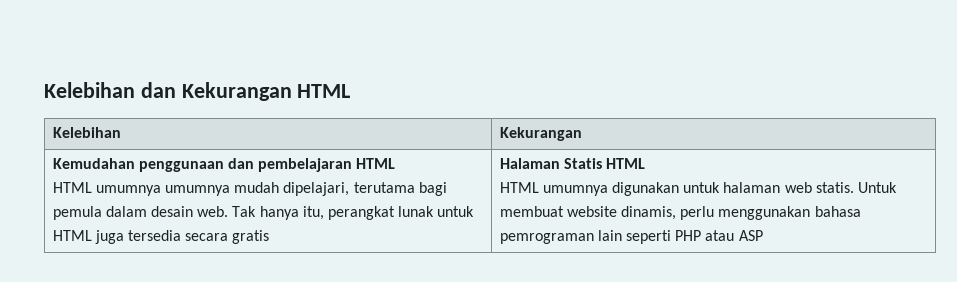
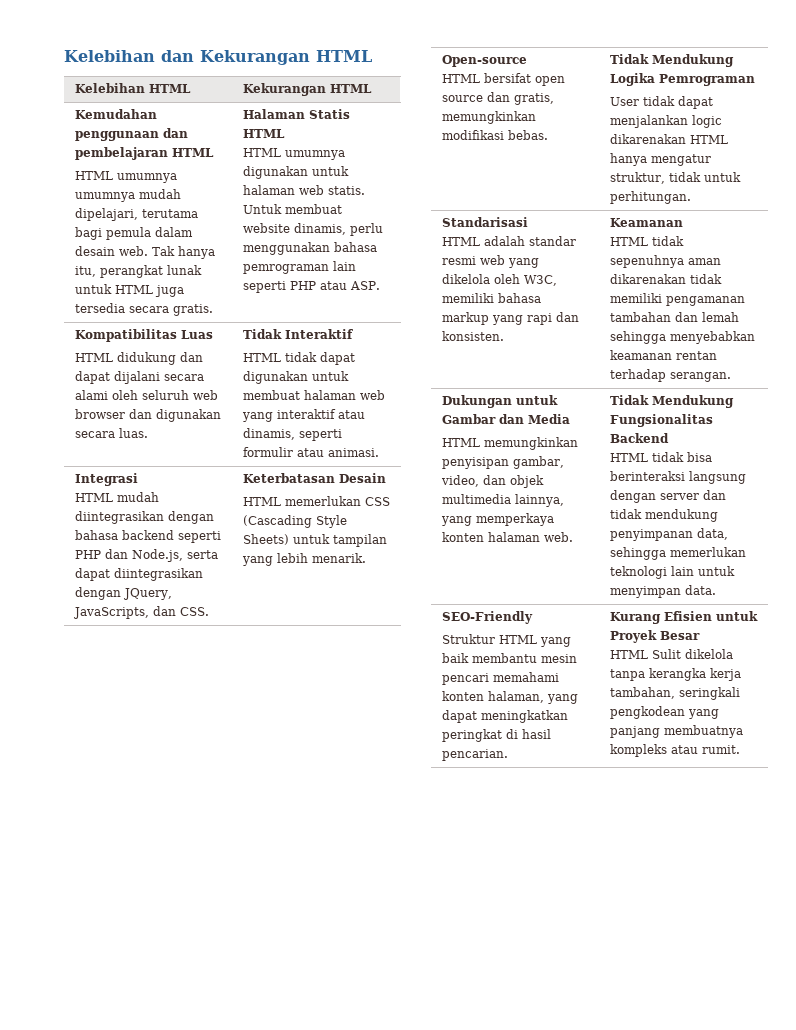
[499,127,582,141] | Kekurangan -> [148,84,191,93] [242,83,372,96] HTML | Kekurangan HTML
[232,230,270,244] gratis -> [172,304,213,316] gratis.
[738,230,763,241] ASP -> [349,281,380,290] [74,329,213,342] [74,352,203,365] [74,371,204,384] [74,390,218,400] [74,409,221,422] [74,428,148,438] [242,329,353,339] [242,352,355,365] [242,371,349,384] [242,390,385,400] [241,409,365,422] [242,428,342,441] [242,447,379,457] [74,473,138,486] [74,492,159,502] [74,511,214,524] [74,530,221,543] [74,549,218,562] [74,568,203,581] [74,587,172,600] [72,606,209,619] [242,473,386,483] [242,496,390,506] [242,515,347,528] [242,534,387,547] [241,553,366,566] [441,55,527,67] [441,73,565,86] [441,92,554,105] [441,111,536,124] [441,130,548,140] [609,54,734,67] [609,73,755,86] [609,96,713,109] [609,115,722,128] [609,134,728,144] [609,153,711,166] [609,172,741,184] [609,191,691,204] [441,217,528,227] [441,236,576,246] [441,255,539,268] [441,274,557,286] [441,293,541,303] [441,312,579,325] [441,331,504,341] [609,218,683,227] [609,236,684,246] [609,255,721,268] [609,274,722,284] [609,293,745,306] [609,312,739,322] [609,331,755,344] [609,350,717,360] [609,369,731,382] [441,395,558,408] [441,414,570,424] [441,437,578,450] [441,456,564,469] [440,475,544,488] [441,494,564,507] [440,513,554,526] [441,532,573,542] [609,395,734,408] [609,414,713,427] [609,433,669,443] [609,452,712,462] [609,471,746,484] [609,490,726,503] [609,509,718,522] [609,528,728,541] [609,547,746,560] [609,566,735,579] [609,585,716,598] [441,611,533,624] [441,634,571,647] [441,653,577,663] [441,672,559,685] [441,691,578,704] [441,710,568,723] [441,729,551,742] [441,749,508,761] [609,611,758,624] [609,630,700,643] [609,649,733,659] [609,668,741,681] [609,687,740,700] [609,706,719,719] [609,725,743,738] [609,744,740,757] ASP. // Kompatibilitas Luas // HTML didukung dan dapat dijalani secara alami oleh seluruh web browser dan digunakan secara luas. | Tidak Interaktif // HTML tidak dapat digunakan untuk membuat halaman web yang interaktif atau dinamis, seperti formulir atau animasi. // Integrasi // HTML mudah diintegrasikan dengan bahasa backend seperti PHP dan Node.js, serta dapat diintegrasikan dengan JQuery, JavaScripts, dan CSS. | Keterbatasan Desain // HTML memerlukan CSS (Cascading Style Sheets) untuk tampilan yang lebih menarik. // Open-source // HTML bersifat open source dan gratis, memungkinkan modifikasi bebas. | Tidak Mendukung Logika Pemrograman // User tidak dapat menjalankan logic dikarenakan HTML hanya mengatur struktur, tidak untuk perhitungan. // Standarisasi // HTML adalah standar resmi web yang dikelola oleh W3C, memiliki bahasa markup yang rapi dan konsisten. | Keamanan // HTML tidak sepenuhnya aman dikarenakan tidak memiliki pengamanan tambahan dan lemah sehingga menyebabkan keamanan rentan terhadap serangan. // Dukungan untuk Gambar dan Media // HTML memungkinkan penyisipan gambar, video, dan objek multimedia lainnya, yang memperkaya konten halaman web. | Tidak Mendukung Fungsionalitas Backend // HTML tidak bisa berinteraksi langsung dengan server dan tidak mendukung penyimpanan data, sehingga memerlukan teknologi lain untuk menyimpan data. // SEO-Friendly // Struktur HTML yang baik membantu mesin pencari memahami konten halaman, yang dapat meningkatkan peringkat di hasil pencarian. | Kurang Efisien untuk Proyek Besar // HTML Sulit dikelola tanpa kerangka kerja tambahan, seringkali pengkodean yang panjang membuatnya kompleks atau rumit.

